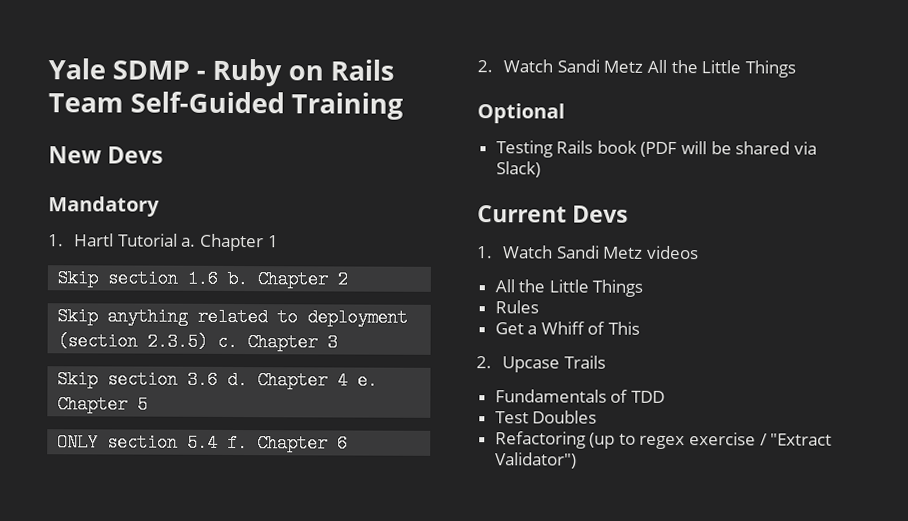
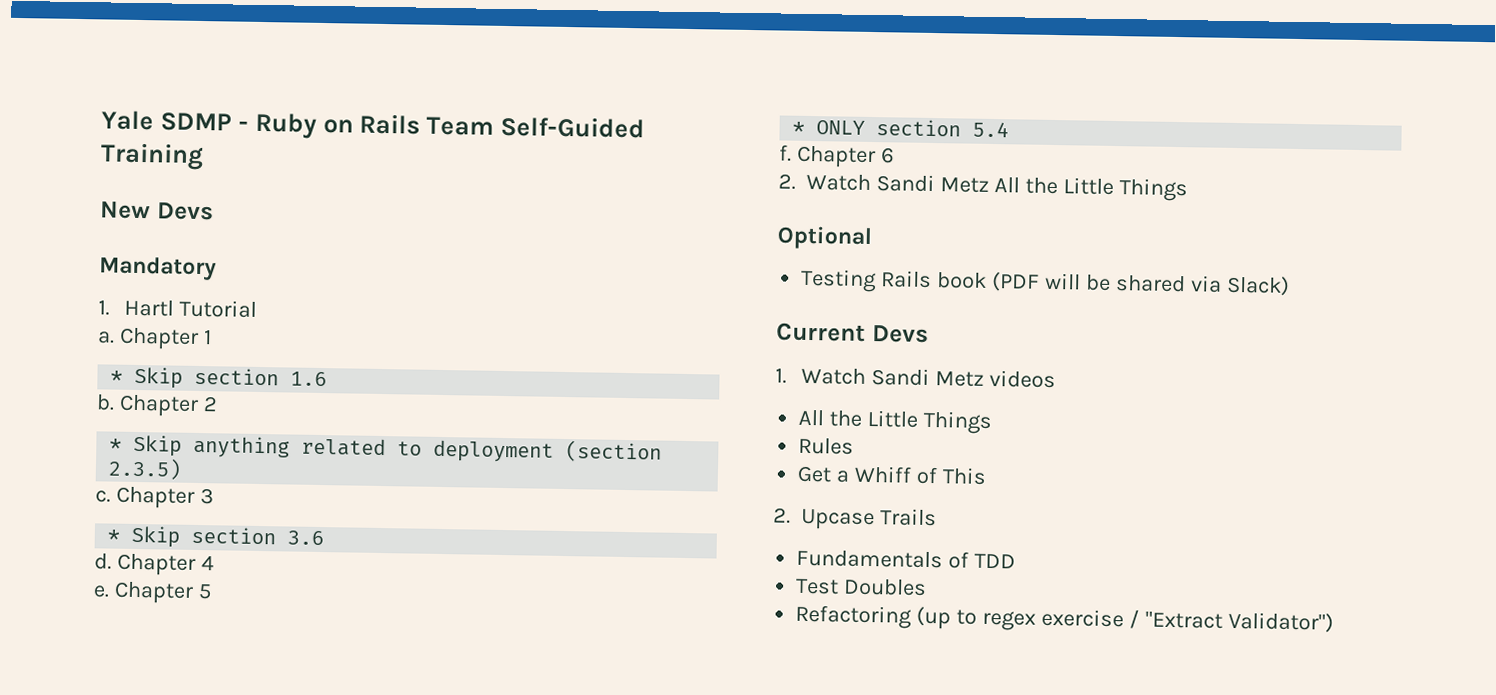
(178, 240) none -> (258, 308) //
(279, 241) none -> [110,370,124,383] *
(219, 278) none -> (328, 379) //
(349, 279) none -> [109,438,123,451] *
(209, 341) none -> (183, 468) //
(339, 342) none -> [107,529,121,542] *
(219, 379) none -> (325, 538) //
(349, 380) none -> (214, 563) //
(149, 404) none -> [792,121,806,134] *
(219, 442) none -> (1010, 129) //

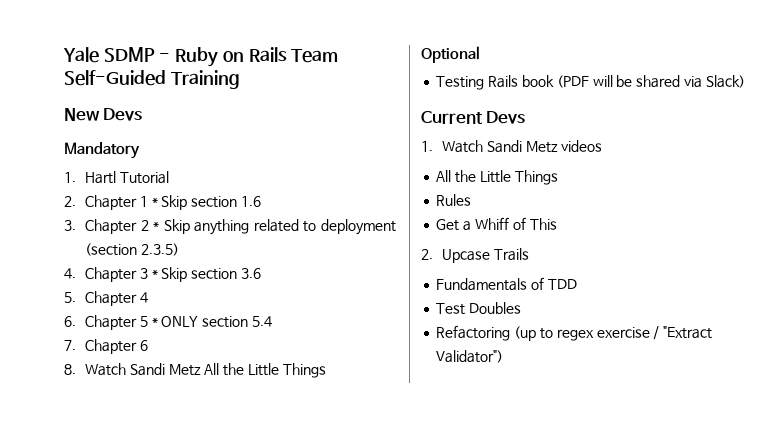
[97,331,115,344] a. -> [64,196,76,207] 2.
(212, 337) // -> (148, 201) none
[96,394,115,411] b. -> [64,220,76,231] 3.
(218, 404) // -> (149, 225) none
[95,490,111,503] c. -> [64,268,76,279] 4.
(214, 496) // -> (148, 273) none
[94,553,112,570] d. -> [64,292,76,303] 5.
[93,585,110,598] e. -> [64,316,76,327] 6.
(212, 592) // -> (148, 321) none
[779,144,792,162] f. -> [64,340,76,351] 7.
[778,173,796,190] 2. -> [64,364,76,375] 8.

